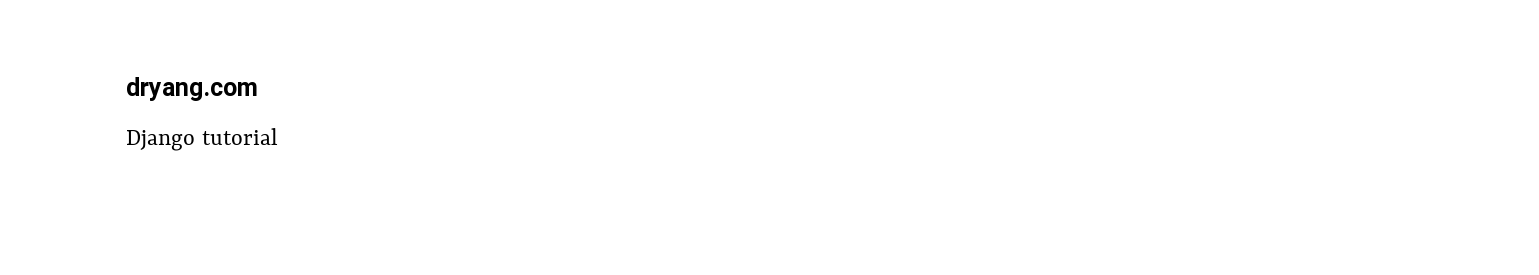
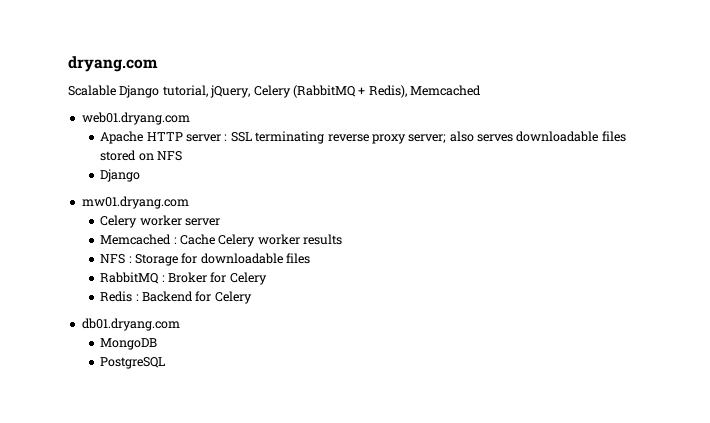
[126,128,278,151] Django tutorial -> [68,85,481,98] [81,112,190,125] [100,131,626,144] [100,150,183,161] [100,169,141,182] [81,196,189,209] [100,215,221,228] [100,234,343,247] [100,253,311,266] [100,272,267,285] [100,291,252,304] [81,318,180,331] [100,338,158,350] [100,357,166,369] Scalable Django tutorial, jQuery, Celery (RabbitMQ + Redis), Memcached // web01.dryang.com // Apache HTTP server : SSL terminating reverse proxy server; also serves downloadable files stored on NFS // Django // mw01.dryang.com // Celery worker server // Memcached : Cache Celery worker results // NFS : Storage for downloadable files // RabbitMQ : Broker for Celery // Redis : Backend for Celery // db01.dryang.com // MongoDB // PostgreSQL

